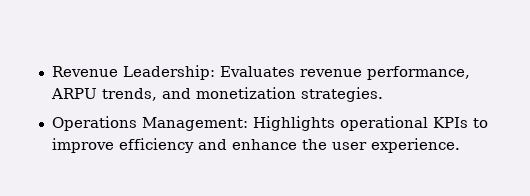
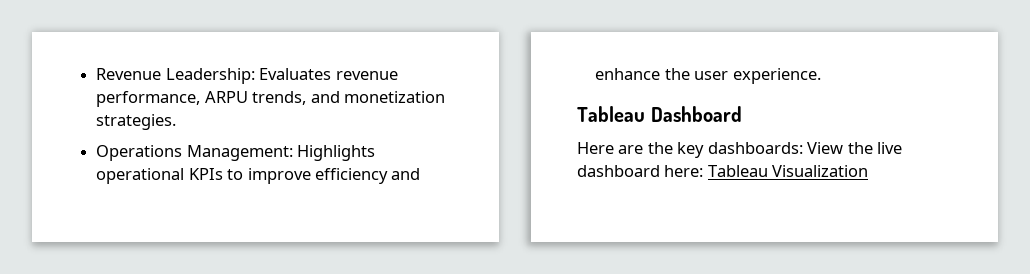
(460, 145) none -> [577,106,742,122] [577,142,903,158] [577,165,869,177] // Tableau Dashboard // Here are the key dashboards: View the live dashboard here: Tableau Visualization

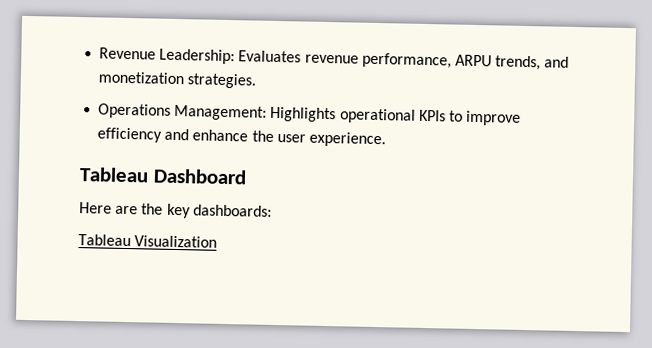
[807,142,903,154] [577,165,704,177] View the live dashboard here: -> (272, 210) //

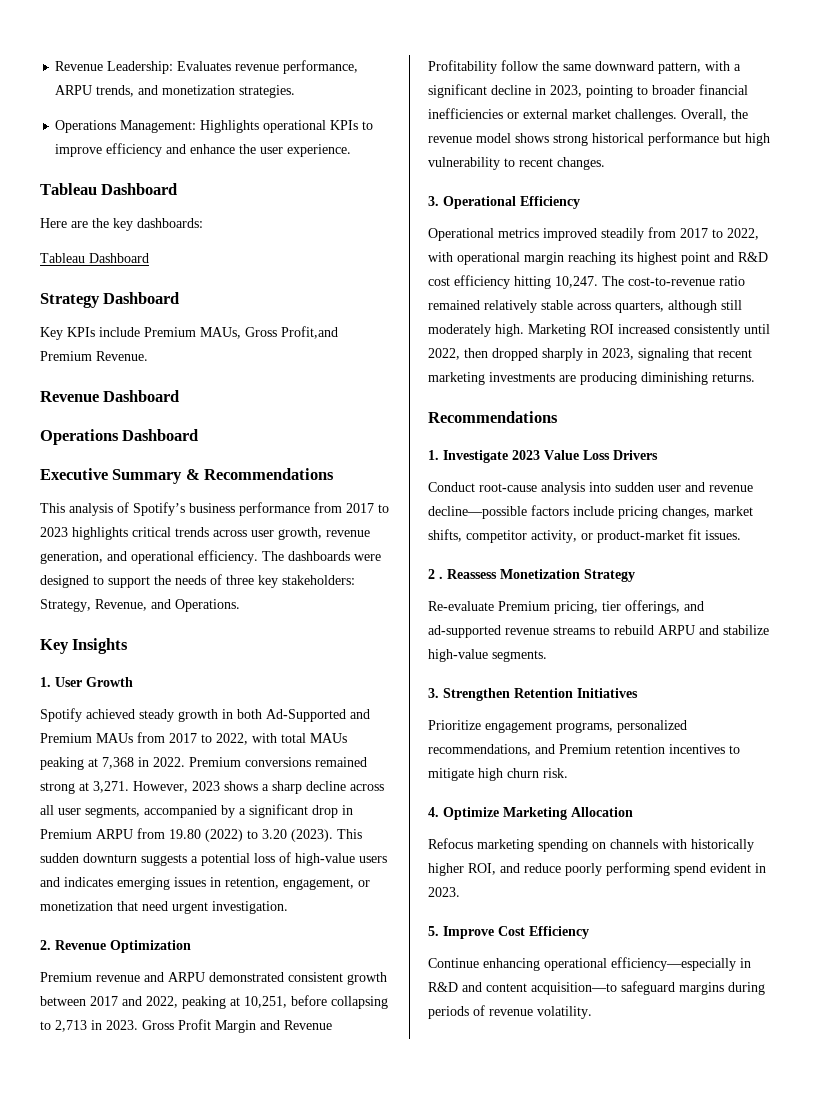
[134,235,218,248] Visualization -> [89,253,149,263] [40,292,180,308] [40,326,338,340] [40,351,148,361] [40,390,180,402] [40,429,199,445] [40,468,335,484] [40,502,389,516] [40,527,370,540] [40,550,381,564] [40,574,355,588] [40,599,240,612] [40,638,129,654] [40,677,133,687] [40,708,370,722] [40,732,347,745] [40,757,367,770] [40,781,384,794] [40,804,353,818] [40,828,362,842] [40,852,387,866] [40,877,370,890] [40,901,288,914] [40,940,191,953] [40,972,387,985] [40,995,388,1009] [40,1019,332,1033] [428,60,741,74] [428,84,748,98] [428,108,748,122] [428,132,770,146] [428,157,605,170] [428,196,580,209] [428,227,759,241] [428,252,768,265] [428,275,745,289] [428,300,742,313] [428,324,770,337] [428,348,752,361] [428,372,755,385] [428,411,558,423] [428,450,658,463] [428,482,753,495] [428,505,753,519] [428,529,741,543] [428,569,635,582] [428,600,704,614] [428,625,769,638] [428,649,547,662] [428,688,638,701] [428,720,687,733] [428,744,740,756] [428,768,568,781] [428,807,633,820] [428,838,754,852] [428,862,766,876] [428,887,460,897] [428,926,589,939] [428,957,751,971] [428,981,765,995] [428,1005,592,1019] Dashboard // Strategy Dashboard // Key KPIs include Premium MAUs, Gross Profit,and Premium Revenue. // Revenue Dashboard // Operations Dashboard // Executive Summary & Recommendations // This analysis of Spotify’s business performance from 2017 to 2023 highlights critical trends across user growth, revenue generation, and operational efficiency. The dashboards were designed to support the needs of three key stakeholders: Strategy, Revenue, and Operations. // Key Insights // 1. User Growth // Spotify achieved steady growth in both Ad-Supported and Premium MAUs from 2017 to 2022, with total MAUs peaking at 7,368 in 2022. Premium conversions remained strong at 3,271. However, 2023 shows a sharp decline across all user segments, accompanied by a significant drop in Premium ARPU from 19.80 (2022) to 3.20 (2023). This sudden downturn suggests a potential loss of high-value users and indicates emerging issues in retention, engagement, or monetization that need urgent investigation. // 2. Revenue Optimization // Premium revenue and ARPU demonstrated consistent growth between 2017 and 2022, peaking at 10,251, before collapsing to 2,713 in 2023. Gross Profit Margin and Revenue Profitability follow the same downward pattern, with a significant decline in 2023, pointing to broader financial inefficiencies or external market challenges. Overall, the revenue model shows strong historical performance but high vulnerability to recent changes. // 3. Operational Efficiency // Operational metrics improved steadily from 2017 to 2022, with operational margin reaching its highest point and R&D cost efficiency hitting 10,247. The cost-to-revenue ratio remained relatively stable across quarters, although still moderately high. Marketing ROI increased consistently until 2022, then dropped sharply in 2023, signaling that recent marketing investments are producing diminishing returns. // Recommendations // 1. Investigate 2023 Value Loss Drivers // Conduct root-cause analysis into sudden user and revenue decline—possible factors include pricing changes, market shifts, competitor activity, or product-market fit issues. // 2 . Reassess Monetization Strategy // Re-evaluate Premium pricing, tier offerings, and ad-supported revenue streams to rebuild ARPU and stabilize high-value segments. // 3. Strengthen Retention Initiatives // Prioritize engagement programs, personalized recommendations, and Premium retention incentives to mitigate high churn risk. // 4. Optimize Marketing Allocation // Refocus marketing spending on channels with historically higher ROI, and reduce poorly performing spend evident in 2023. // 5. Improve Cost Efficiency // Continue enhancing operational efficiency—especially in R&D and content acquisition—to safeguard margins during periods of revenue volatility.

